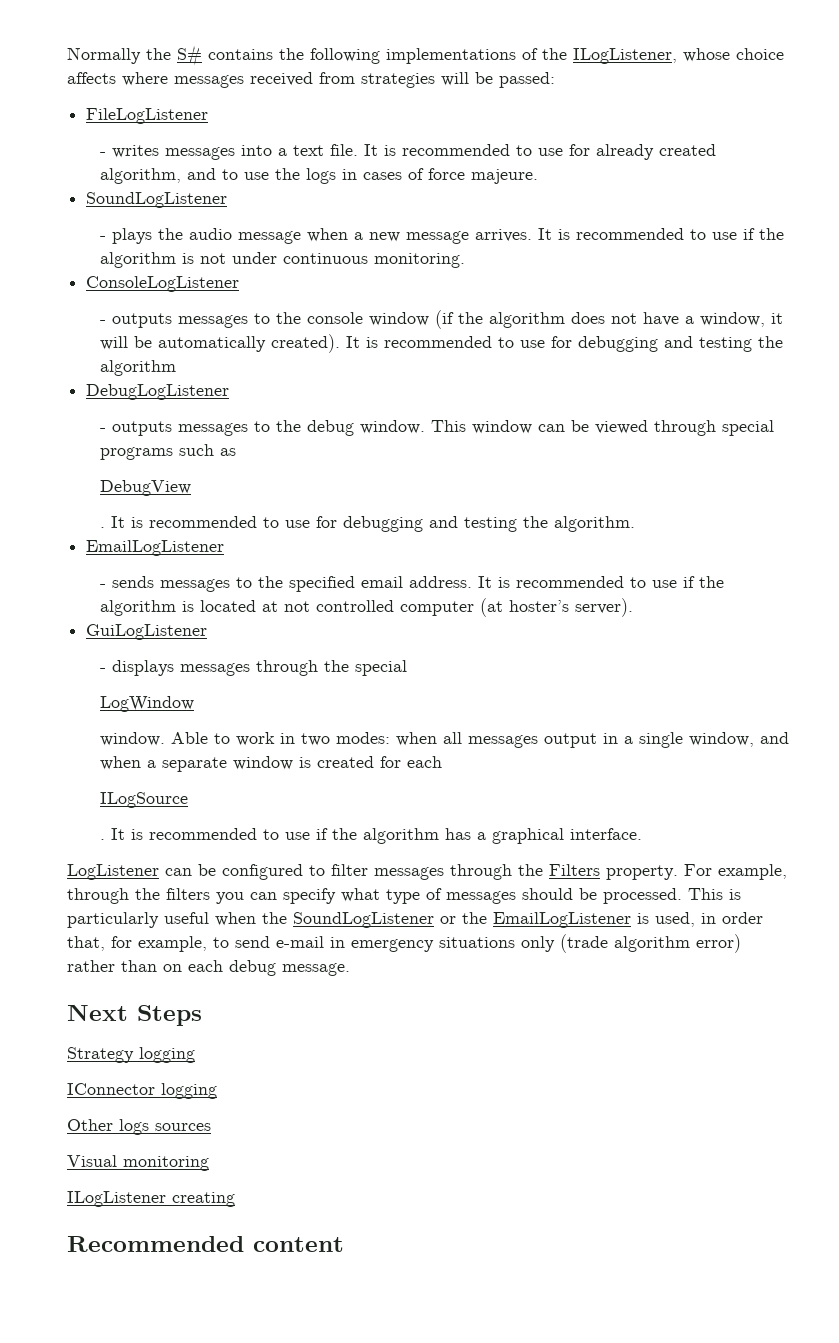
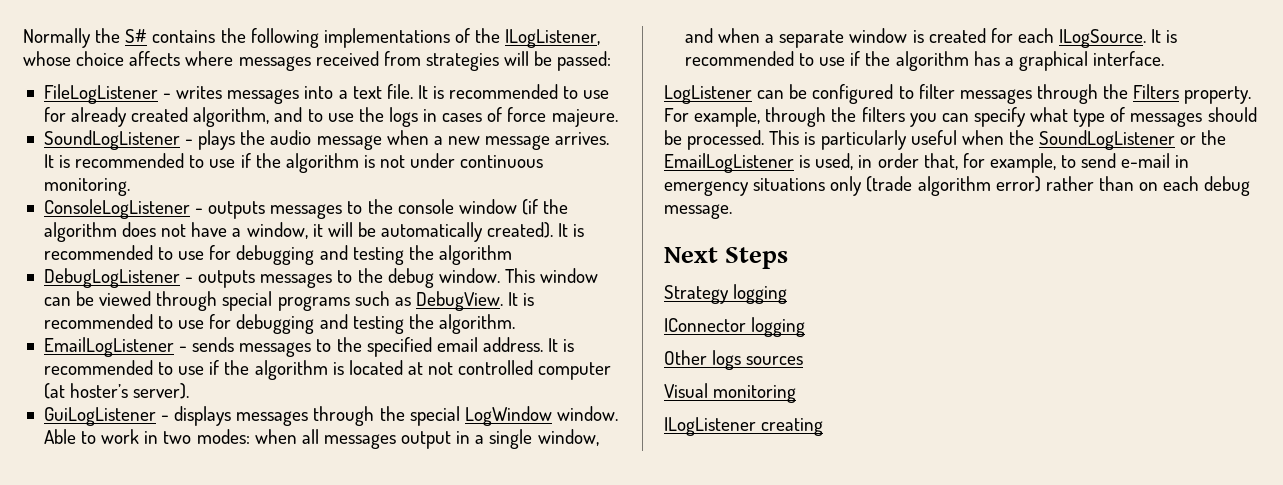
(209, 116) // -> (158, 94) none
(228, 200) // -> (180, 140) none
(240, 284) // -> (190, 209) none
(230, 392) // -> (180, 278) none
[99,480,191,496] [99,527,105,528] // DebugView // . -> [415,291,503,311] DebugView.
(225, 548) // -> (174, 347) none
(208, 632) // -> (156, 416) none
(407, 668) // -> (460, 416) none
(194, 704) // -> (552, 416) none
[99,792,188,808] [99,839,105,840] // ILogSource // . -> [1059,29,1147,48] ILogSource.
[67,1236,344,1252] // Recommended content -> (824, 427) none

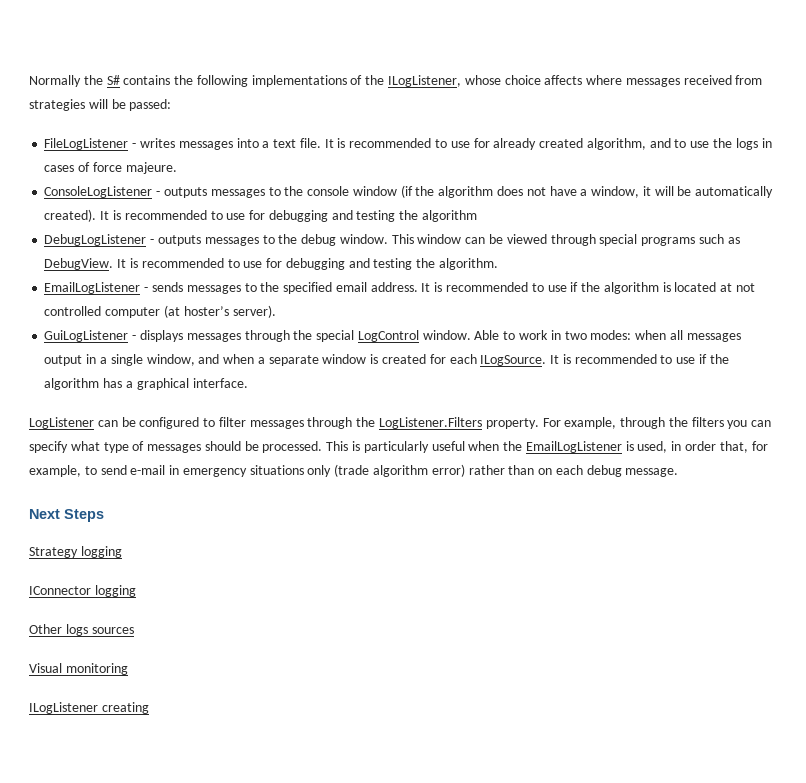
[43,130,610,150] [43,153,544,173] [43,178,130,196] // SoundLogListener - plays the audio message when a new message arrives. It is recommended to use if the algorithm is not under continuous monitoring. -> (177, 168) none
[464,406,552,426] LogWindow -> [357,330,419,342] LogControl
[1133,84,1180,99] Filters -> [379,417,483,429] LogListener.Filters
[1039,130,1227,150] SoundLogListener or the -> (523, 446) none

